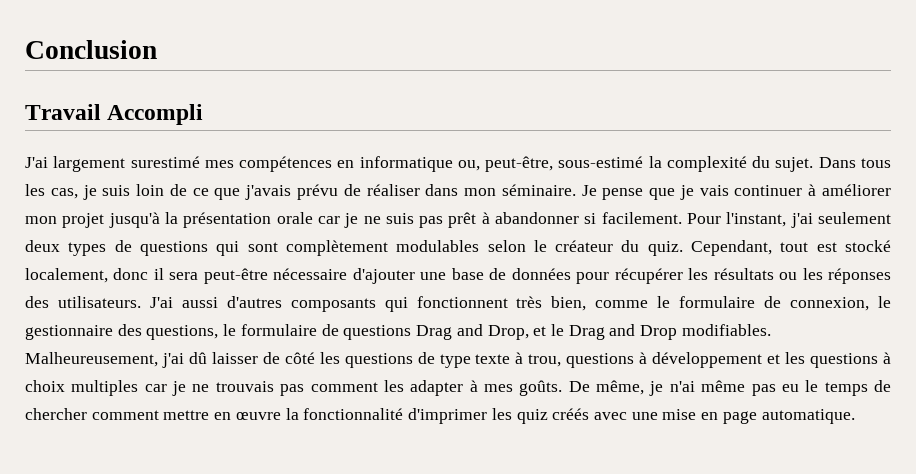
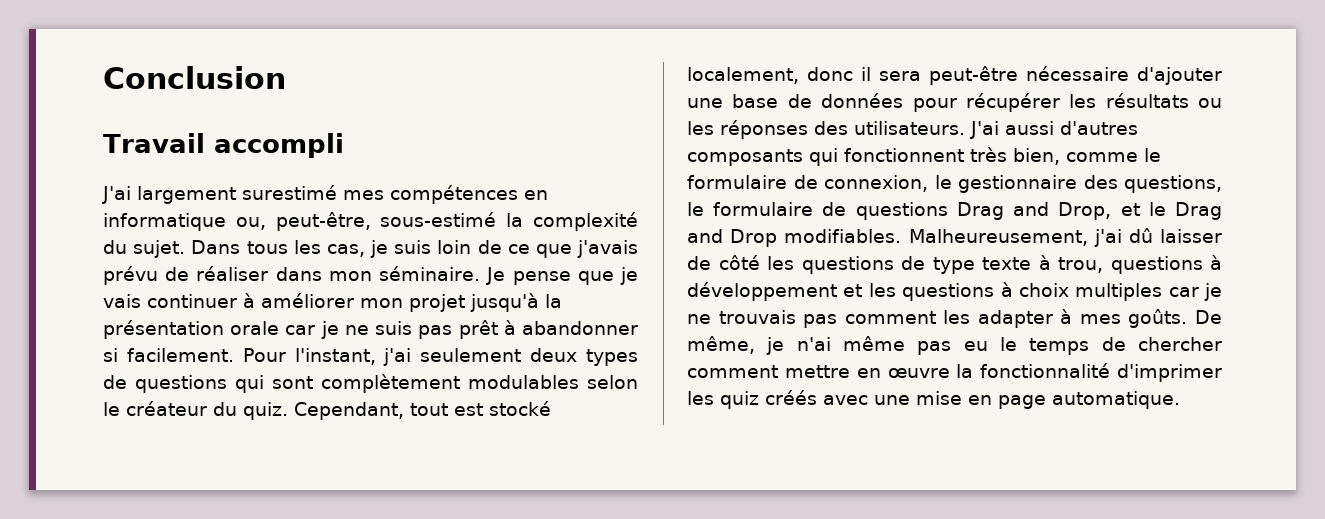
[107,104,204,125] Accompli -> [213,133,344,158] accompli

